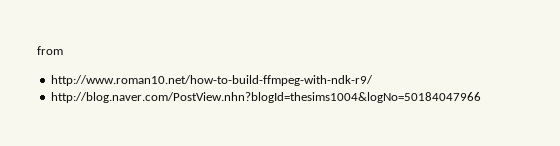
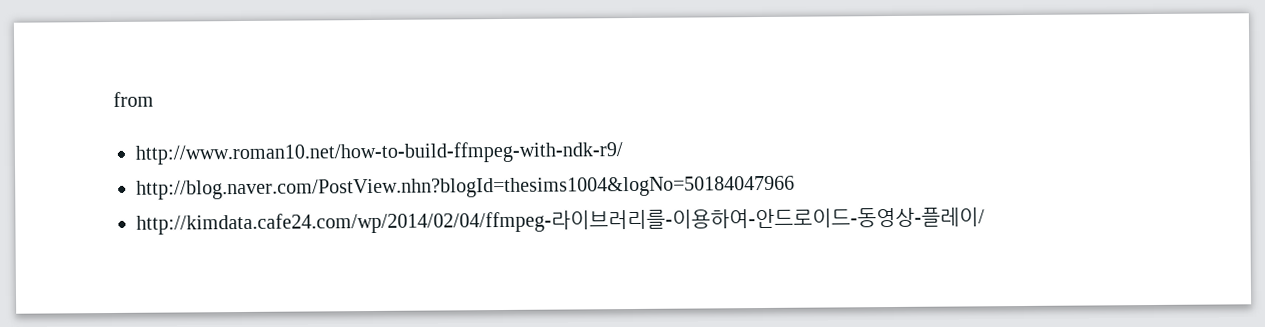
(481, 97) none -> [136,207,985,235] // http://kimdata.cafe24.com/wp/2014/02/04/ffmpeg-라이브러리를-이용하여-안드로이드-동영상-플레이/

